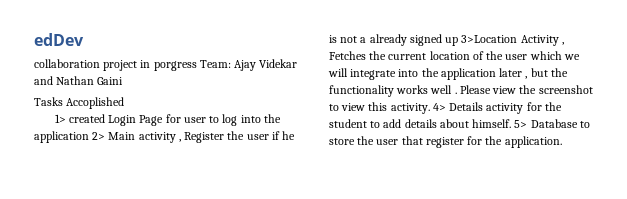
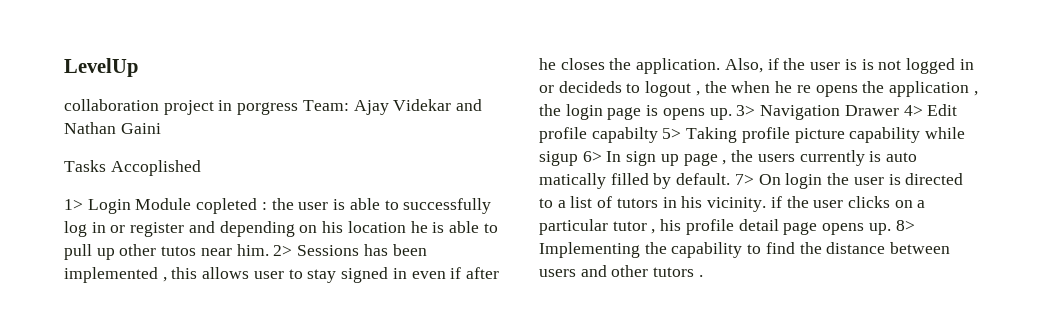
[34,33,84,46] edDev -> [64,58,138,77] LevelUp
[68,114,281,126] [34,131,296,143] [329,34,564,46] [329,51,580,60] [328,68,568,80] [329,85,593,97] [329,102,562,114] [329,119,590,128] [329,136,562,148] created Login Page for user to log into the application 2> Main activity , Register the user if he is not a already signed up 3>Location Activity , Fetches the current location of the user which we will integrate into the application later , but the functionality works well . Please view the screenshot to view this activity. 4> Details activity for the student to add details about himself. 5> Database to store the user that register for the application. -> [87,198,492,214] [64,221,498,237] [64,244,427,260] [64,267,499,283] [539,58,974,74] [539,81,978,97] [539,104,958,120] [539,127,966,143] [539,150,917,166] [539,173,964,189] [539,196,926,212] [539,219,915,235] [539,242,951,258] [539,265,703,277] Login Module copleted : the user is able to successfully log in or register and depending on his location he is able to pull up other tutos near him. 2> Sessions has been implemented , this allows user to stay signed in even if after he closes the application. Also, if the user is is not logged in or decideds to logout , the when he re opens the application , the login page is opens up. 3> Navigation Drawer 4> Edit profile capabilty 5> Taking profile picture capability while sigup 6> In sign up page , the users currently is auto matically filled by default. 7> On login the user is directed to a list of tutors in his vicinity. if the user clicks on a particular tutor , his profile detail page opens up. 8> Implementing the capability to find the distance between users and other tutors .

